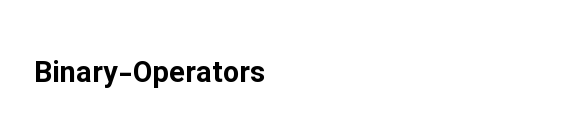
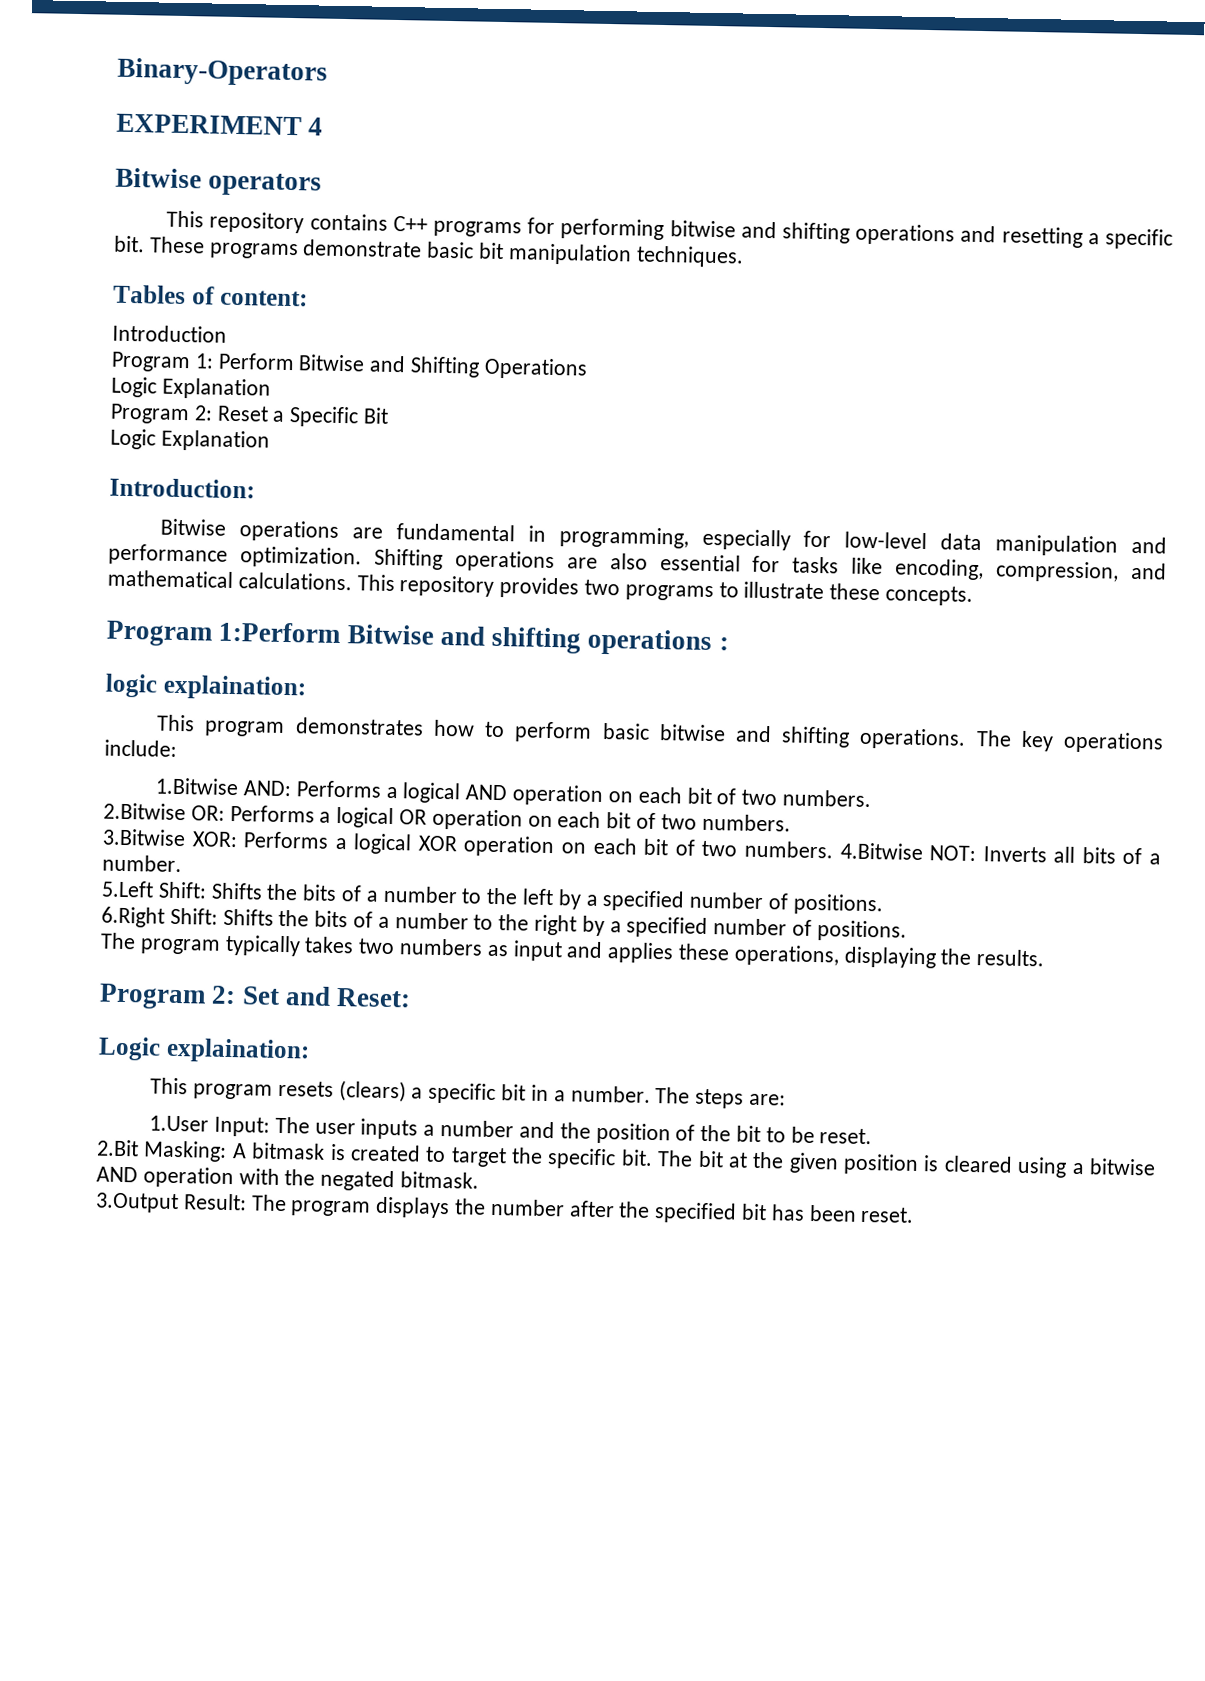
(265, 74) none -> [116,113,324,136] [115,167,323,197] [166,210,1173,250] [114,235,744,268] [113,284,308,307] [112,324,227,343] [111,351,588,380] [111,376,271,400] [110,403,390,428] [110,428,270,452] [109,477,255,499] [160,518,1168,557] [108,543,1167,583] [107,569,974,606] [106,620,729,657] [105,673,307,701] [156,714,1165,754] [104,739,177,757] [155,777,871,808] [103,802,791,832] [102,828,1161,865] [102,854,182,873] [101,880,884,916] [101,906,907,942] [100,932,1046,969] [99,983,412,1010] [98,1036,310,1064] [150,1077,786,1109] [149,1115,873,1145] [96,1139,1157,1178] [96,1166,480,1192] [95,1192,915,1224] // EXPERIMENT 4 // Bitwise operators // This repository contains C++ programs for performing bitwise and shifting operations and resetting a specific bit. These programs demonstrate basic bit manipulation techniques. // Tables of content: // Introduction // Program 1: Perform Bitwise and Shifting Operations // Logic Explanation // Program 2: Reset a Specific Bit // Logic Explanation // Introduction: // Bitwise operations are fundamental in programming, especially for low-level data manipulation and performance optimization. Shifting operations are also essential for tasks like encoding, compression, and mathematical calculations. This repository provides two programs to illustrate these concepts. // Program 1:Perform Bitwise and shifting operations : // logic explaination: // This program demonstrates how to perform basic bitwise and shifting operations. The key operations include: // 1.Bitwise AND: Performs a logical AND operation on each bit of two numbers. // 2.Bitwise OR: Performs a logical OR operation on each bit of two numbers. // 3.Bitwise XOR: Performs a logical XOR operation on each bit of two numbers. 4.Bitwise NOT: Inverts all bits of a number. // 5.Left Shift: Shifts the bits of a number to the left by a specified number of positions. // 6.Right Shift: Shifts the bits of a number to the right by a specified number of positions. // The program typically takes two numbers as input and applies these operations, displaying the results. // Program 2: Set and Reset: // Logic explaination: // This program resets (clears) a specific bit in a number. The steps are: // 1.User Input: The user inputs a number and the position of the bit to be reset. // 2.Bit Masking: A bitmask is created to target the specific bit. The bit at the given position is cleared using a bitwise AND operation with the negated bitmask. // 3.Output Result: The program displays the number after the specified bit has been reset.

